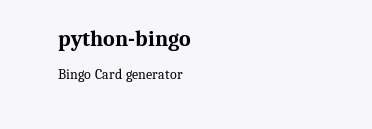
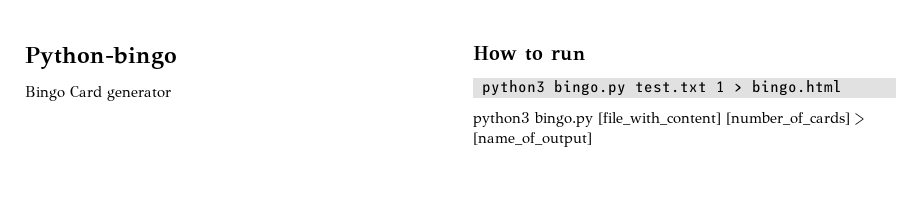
[58,30,191,51] python-bingo -> [25,47,177,69] Python-bingo
(183, 76) none -> [473,46,585,61] [482,80,842,96] [473,112,864,127] [473,132,592,147] // How to run // python3 bingo.py test.txt 1 > bingo.html // python3 bingo.py [file_with_content] [number_of_cards] > [name_of_output]

